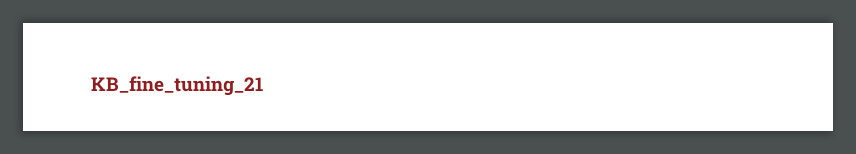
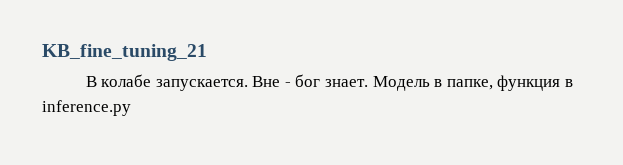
(263, 86) none -> [85,74,573,91] [42,100,131,116] // В колабе запускается. Вне - бог знает. Модель в папке, функция в inference.py

